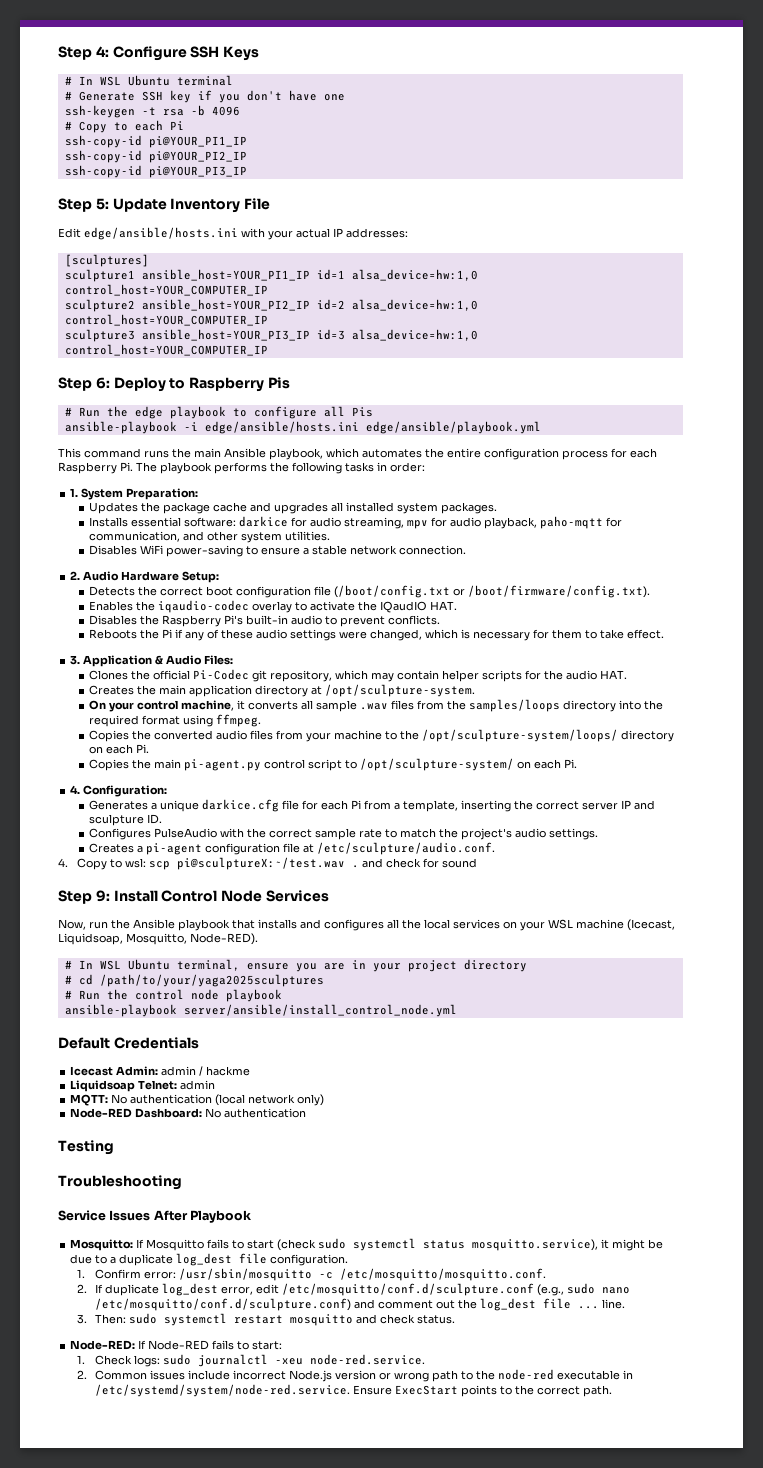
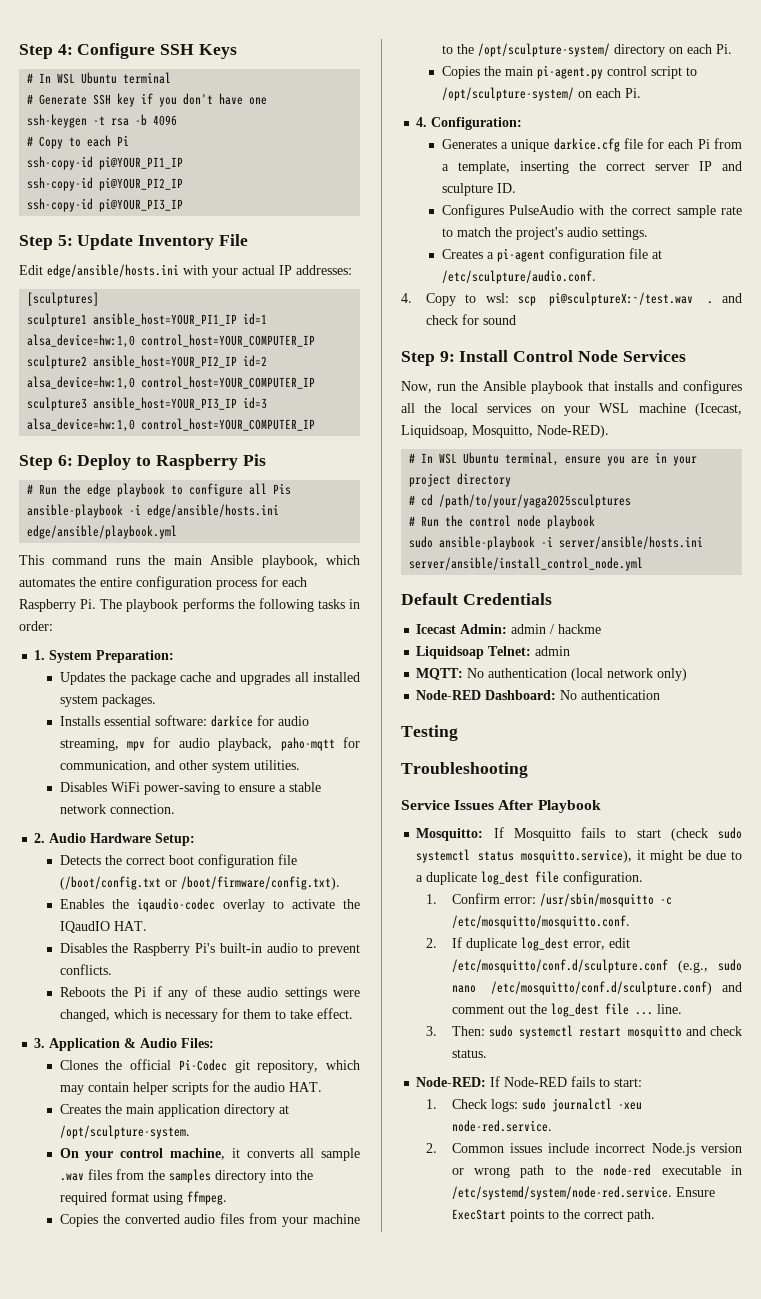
[468,699,560,712] samples/loops -> [168,1169,211,1183] samples
[421,729,618,742] /opt/sculpture-system/loops/ -> [477,43,610,57] /opt/sculpture-system/
[64,1004,177,1017] ansible-playbook -> [409,536,704,550] sudo ansible-playbook -i server/ansible/hosts.ini

